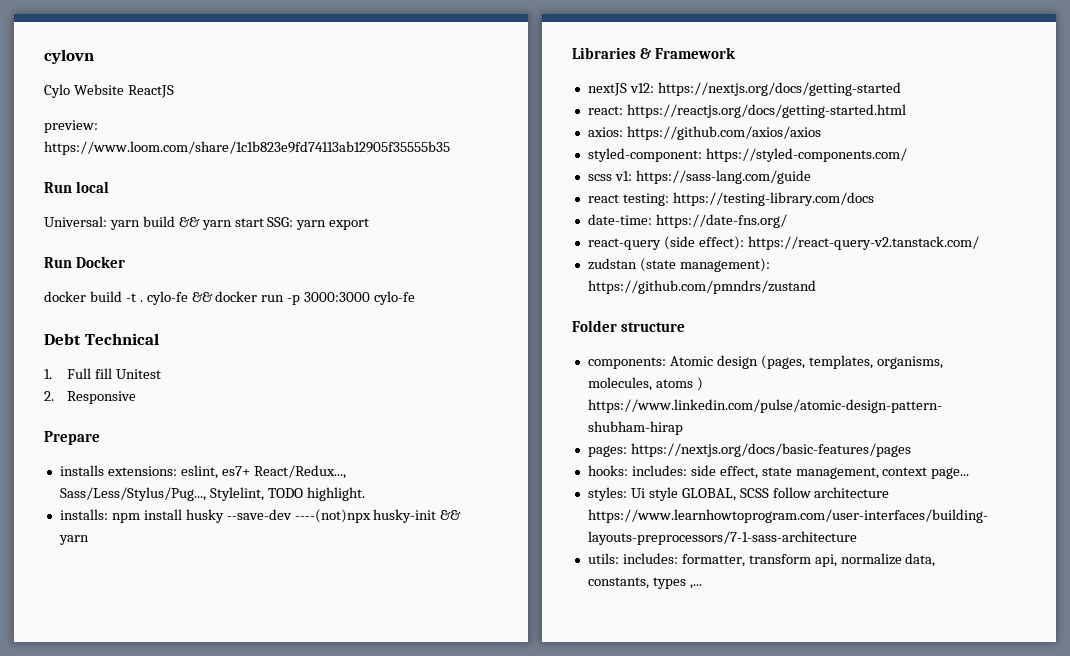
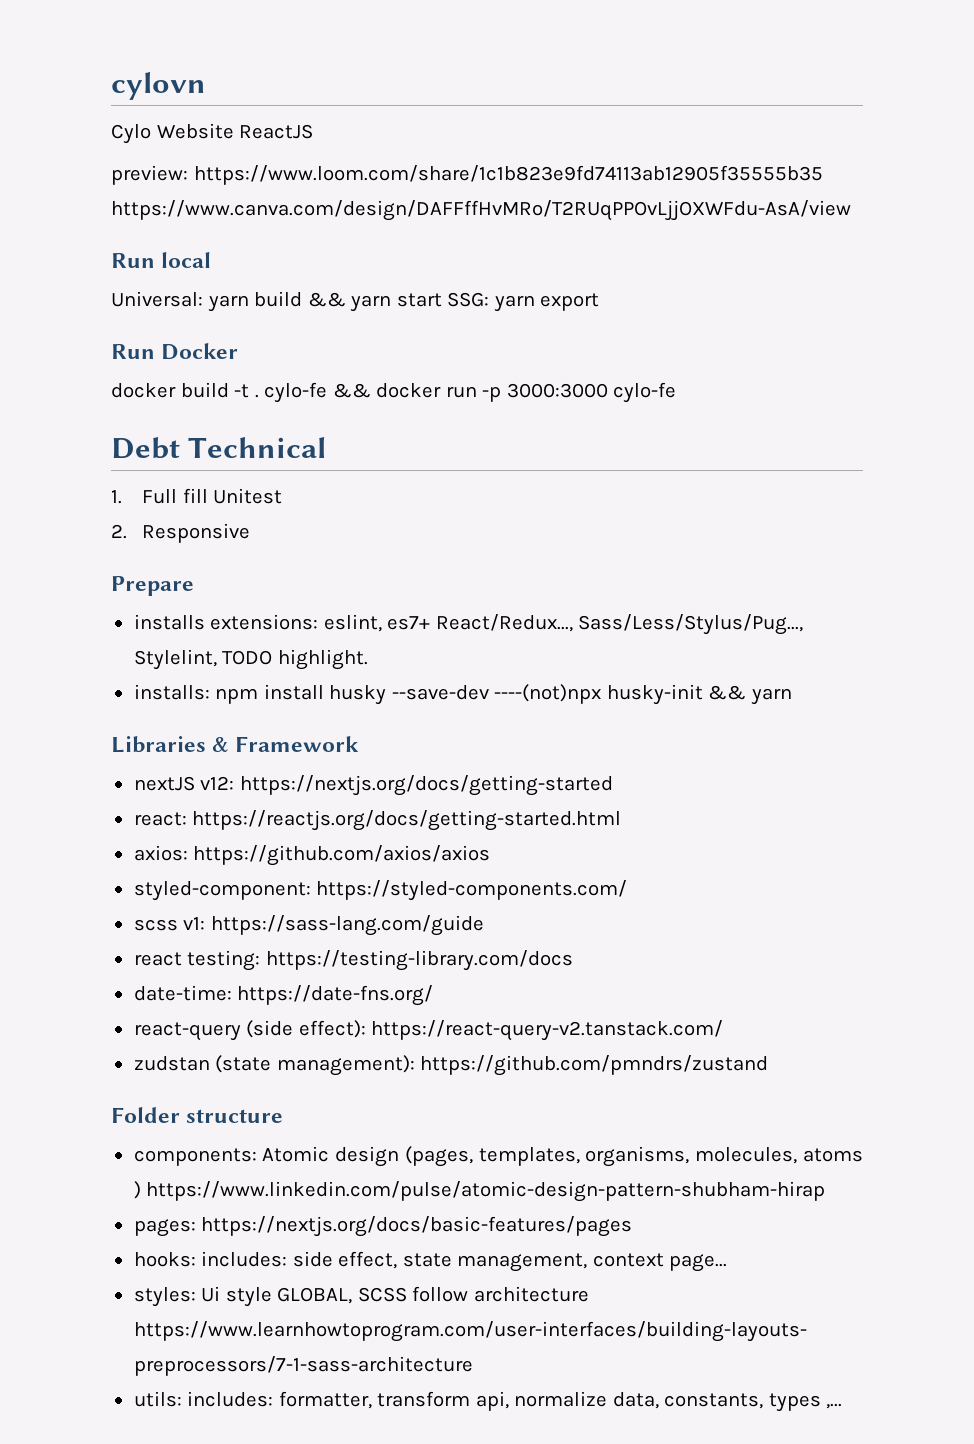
(450, 148) none -> [111,200,851,221] https://www.canva.com/design/DAFFffHvMRo/T2RUqPPOvLjjOXWFdu-AsA/view

